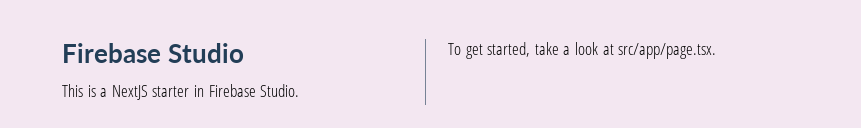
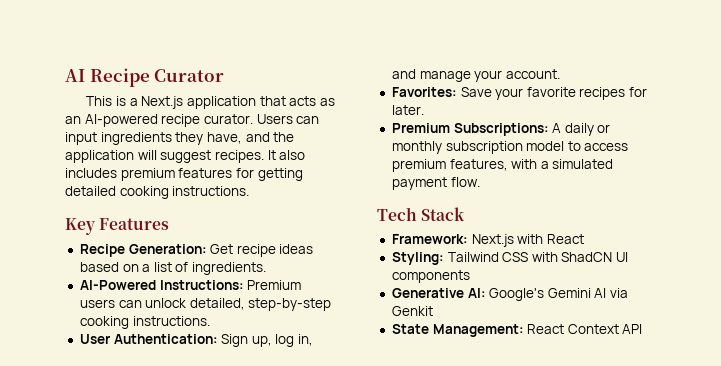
[62,43,245,63] Firebase Studio -> [65,68,225,87] AI Recipe Curator
[111,84,300,100] [448,42,717,59] NextJS starter in Firebase Studio. // To get started, take a look at src/app/page.tsx. -> [141,96,335,109] [65,114,320,127] [65,132,295,145] [65,150,306,163] [65,168,303,181] [65,186,250,199] [65,218,170,235] [79,244,314,257] [79,262,267,275] [79,280,302,290] [79,298,332,311] [79,316,210,329] [79,334,314,347] [391,69,560,82] [391,87,648,100] [391,105,424,115] [391,123,611,136] [391,141,629,154] [391,159,614,172] [391,177,480,190] [377,207,466,221] [391,234,584,247] [391,252,629,265] [391,270,470,283] [391,288,629,301] [391,306,433,316] [391,324,643,337] Next.js application that acts as an AI-powered recipe curator. Users can input ingredients they have, and the application will suggest recipes. It also includes premium features for getting detailed cooking instructions. // Key Features // Recipe Generation: Get recipe ideas based on a list of ingredients. // AI-Powered Instructions: Premium users can unlock detailed, step-by-step cooking instructions. // User Authentication: Sign up, log in, and manage your account. // Favorites: Save your favorite recipes for later. // Premium Subscriptions: A daily or monthly subscription model to access premium features, with a simulated payment flow. // Tech Stack // Framework: Next.js with React // Styling: Tailwind CSS with ShadCN UI components // Generative AI: Google's Gemini AI via Genkit // State Management: React Context API

